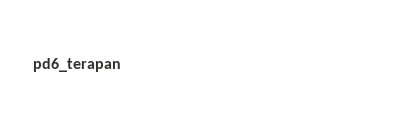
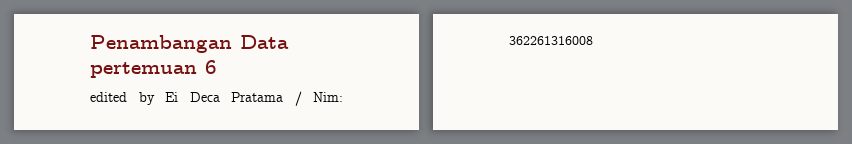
[33,58,121,72] pd6_terapan -> [90,35,289,53] [90,60,217,78] [90,91,343,106] [509,36,593,45] Penambangan Data pertemuan 6 // edited by Ei Deca Pratama / Nim: 362261316008

